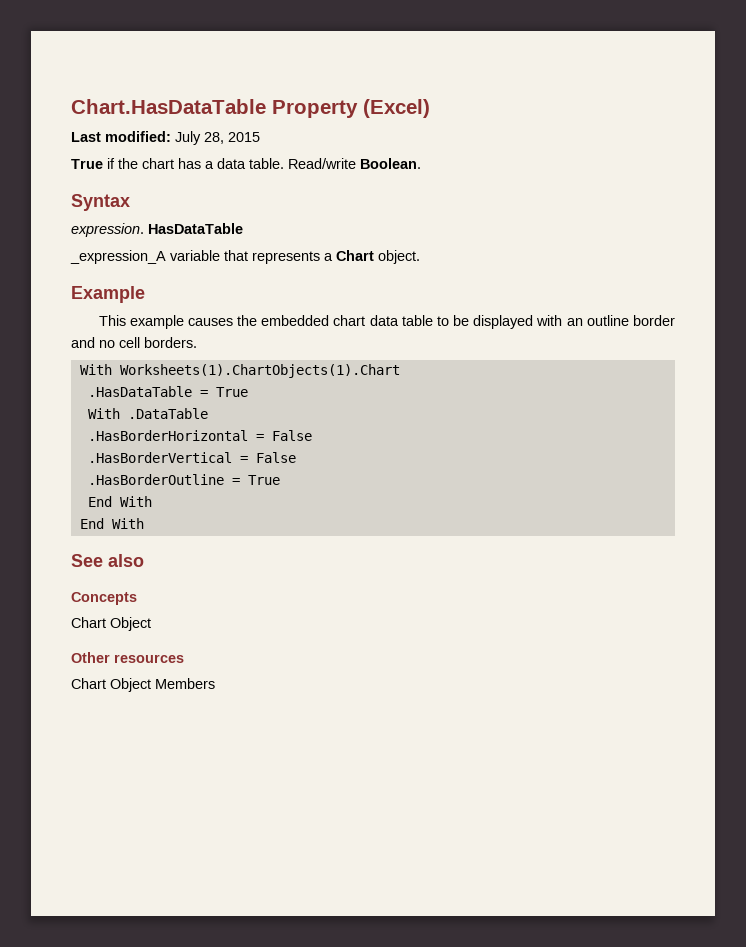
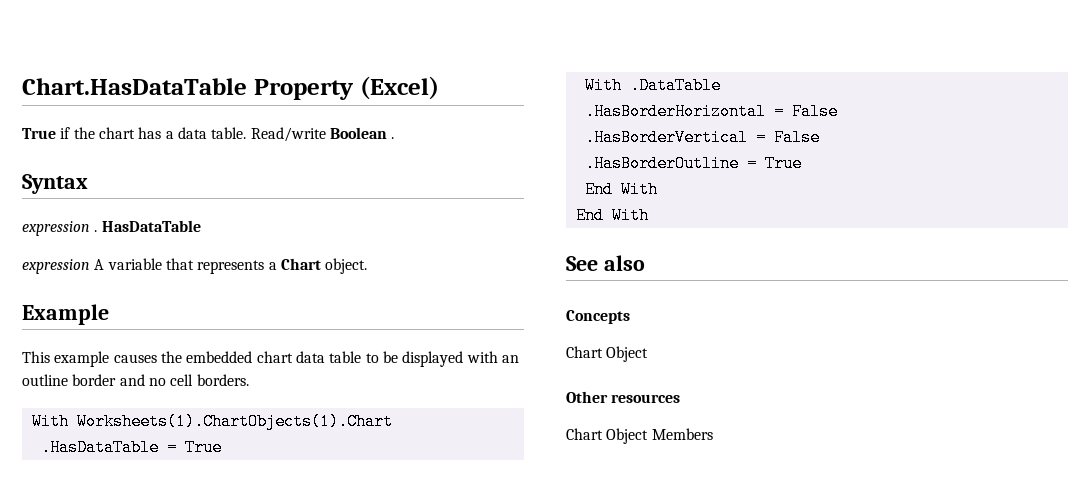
[71,131,260,145] // Last modified: July 28, 2015 -> (439, 88) none
[360,158,421,169] Boolean. -> [329,127,395,139] Boolean .
[71,223,144,237] expression. -> [22,221,98,236] expression .
[70,250,166,264] _expression_A -> [22,259,105,274] expression A

